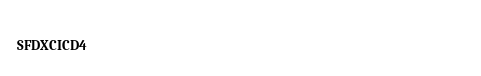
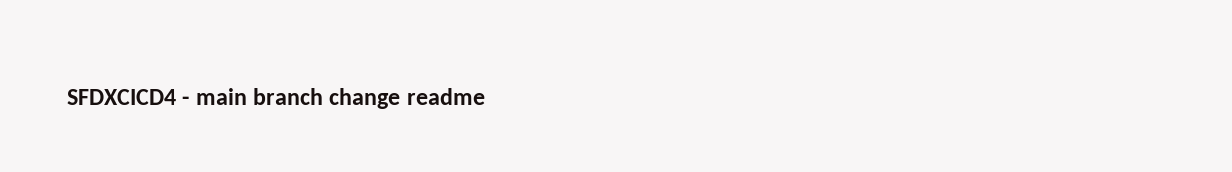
(87, 45) none -> [182,88,485,109] - main branch change readme

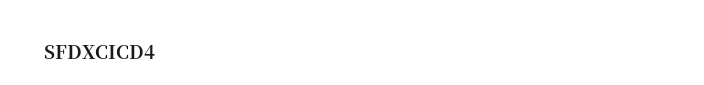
[182,88,485,109] - main branch change readme -> (155, 52) none

